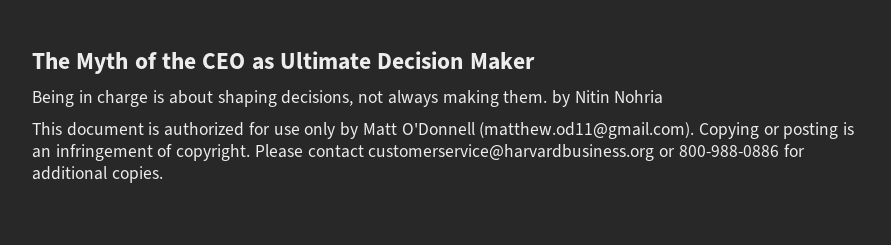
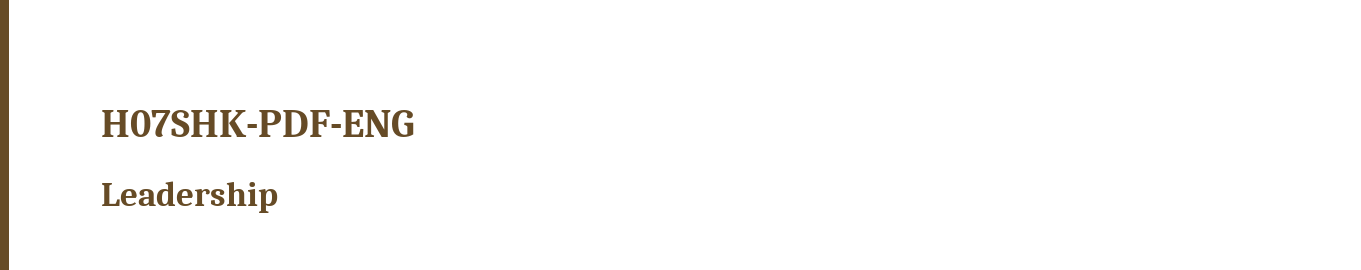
[32,51,535,74] [32,90,664,107] [32,122,855,139] [32,144,805,161] [32,166,163,183] The Myth of the CEO as Ultimate Decision Maker // Being in charge is about shaping decisions, not always making them. by Nitin Nohria // This document is authorized for use only by Matt O'Donnell (matthew.od11@gmail.com). Copying or posting is an infringement of copyright. Please contact customerservice@harvardbusiness.org or 800-988-0886 for additional copies. -> [101,110,414,137] [101,181,278,213] H07SHK-PDF-ENG // Leadership

